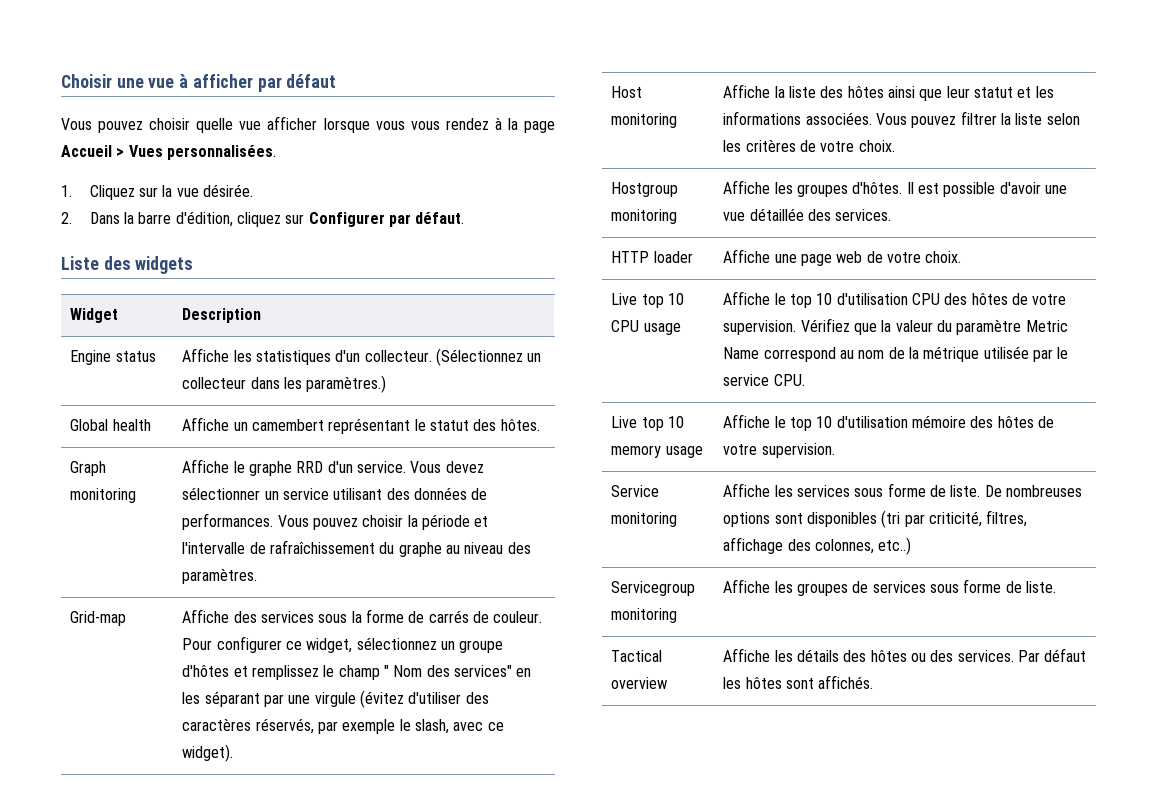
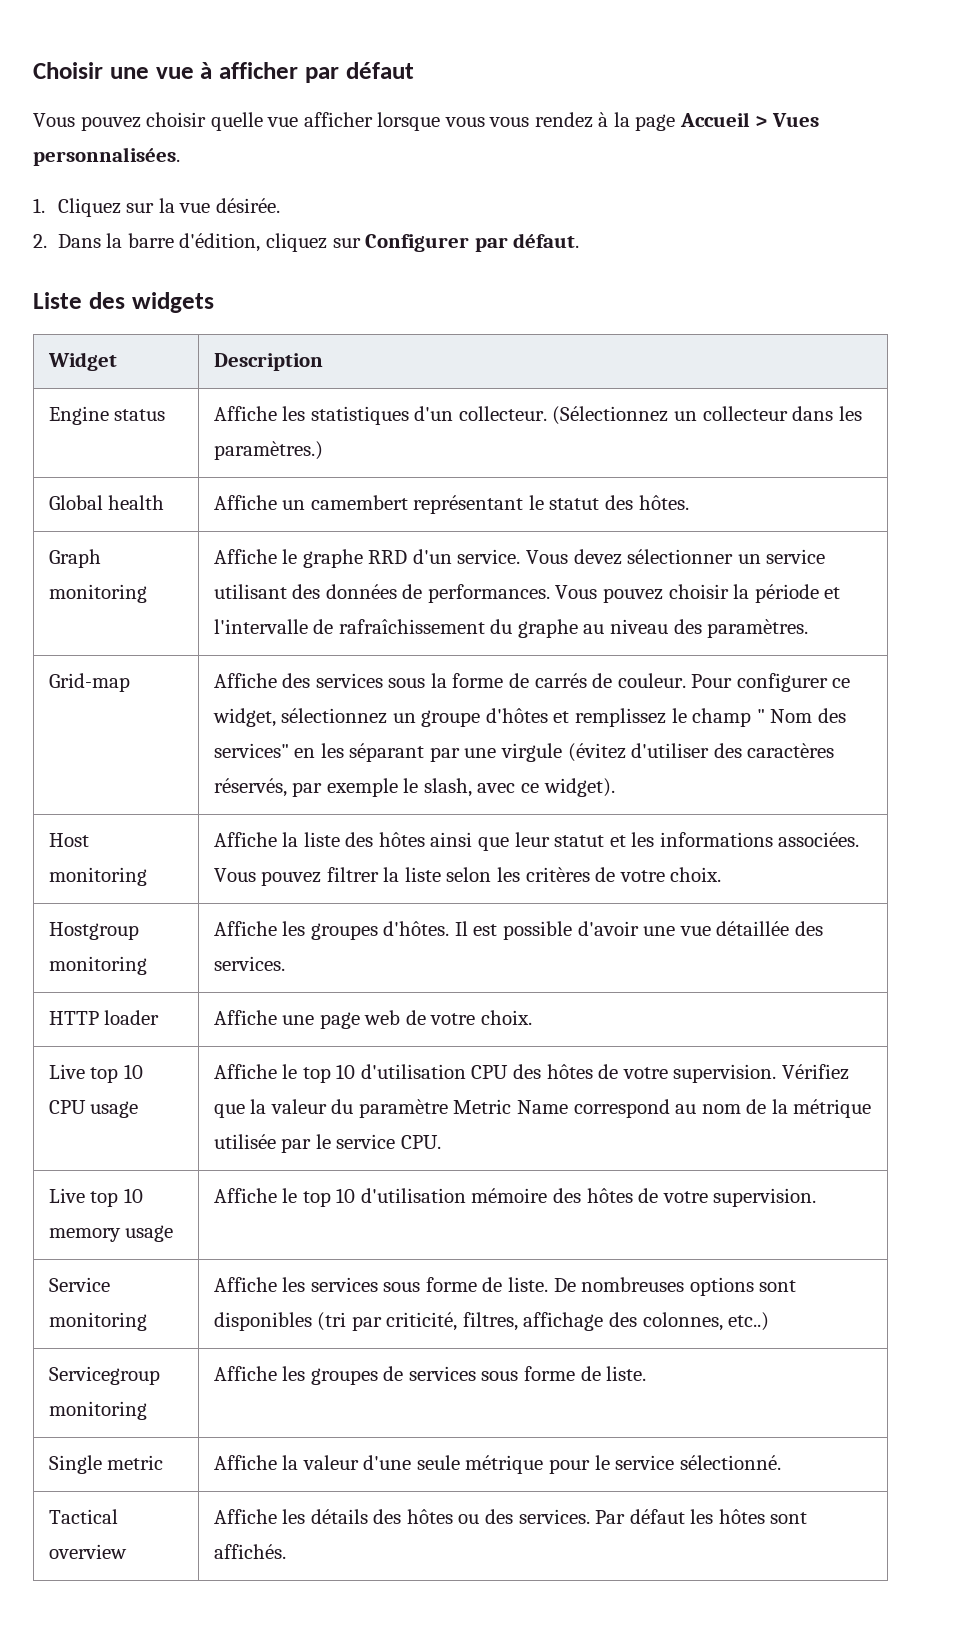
(1056, 587) none -> [48,1455,164,1474] [213,1455,781,1474] // Single metric | Affiche la valeur d'une seule métrique pour le service sélectionné.

